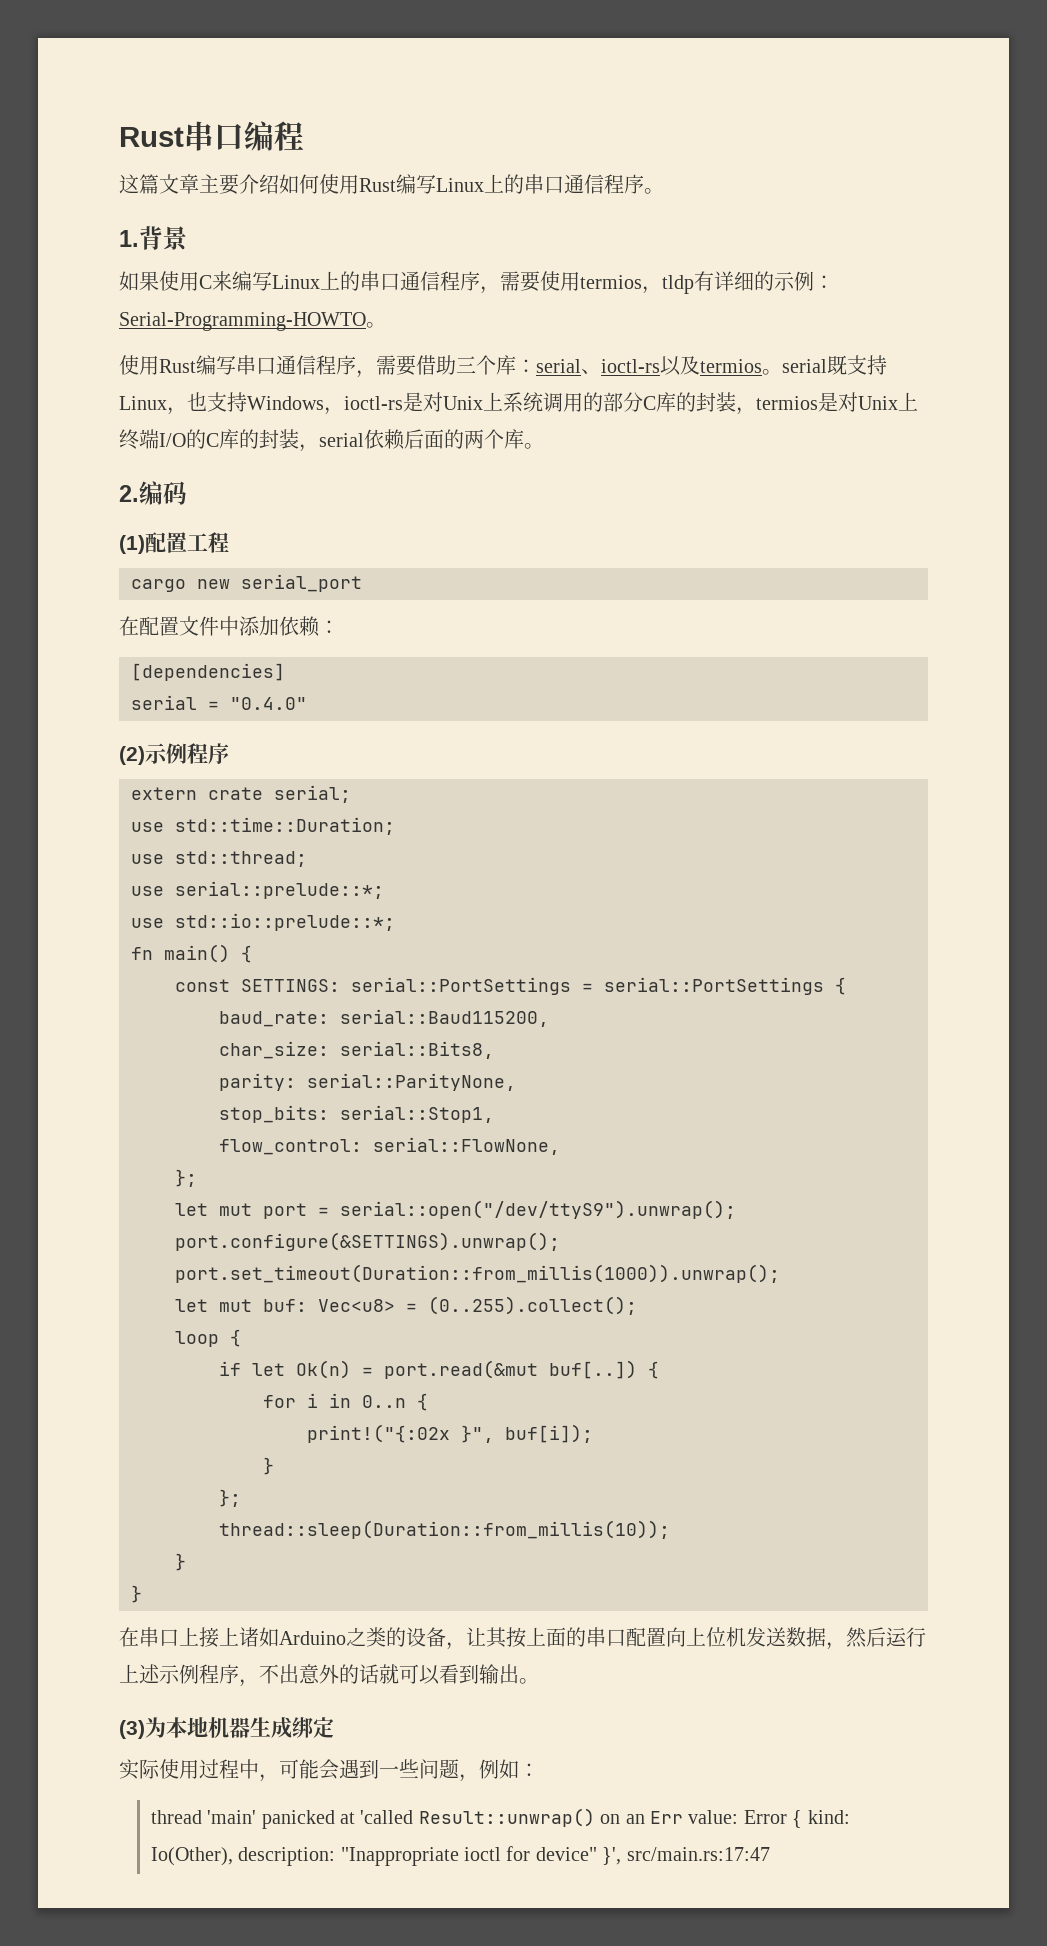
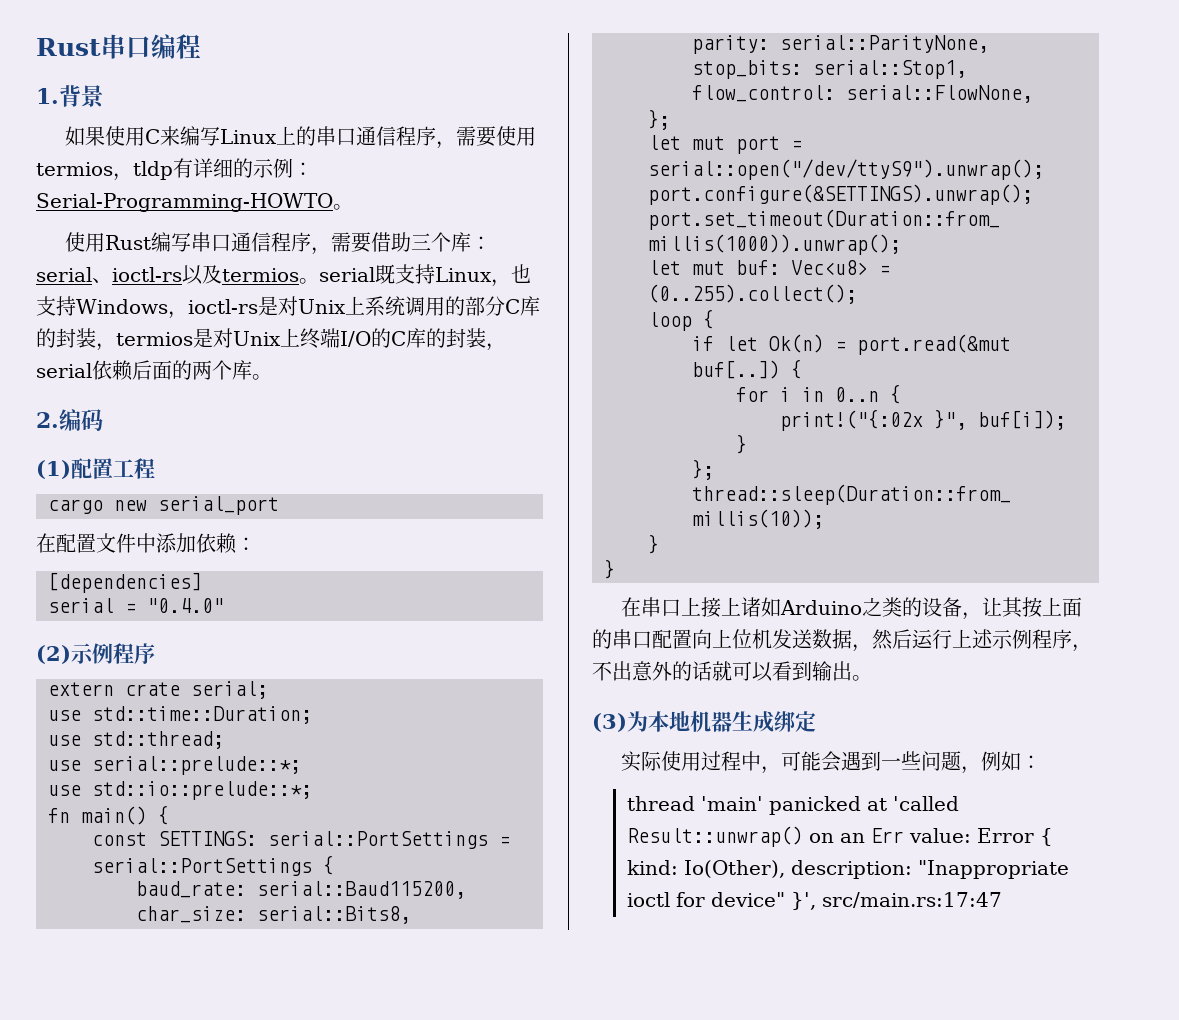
[119,174,664,195] // 这篇文章主要介绍如何使用Rust编写Linux上的串口通信程序。 -> (201, 46) none

